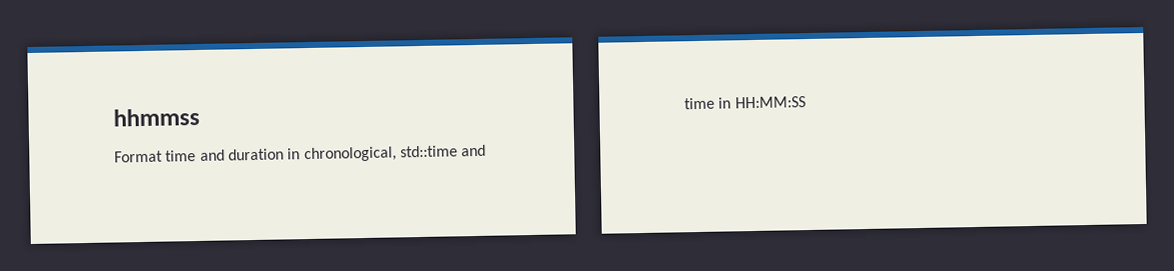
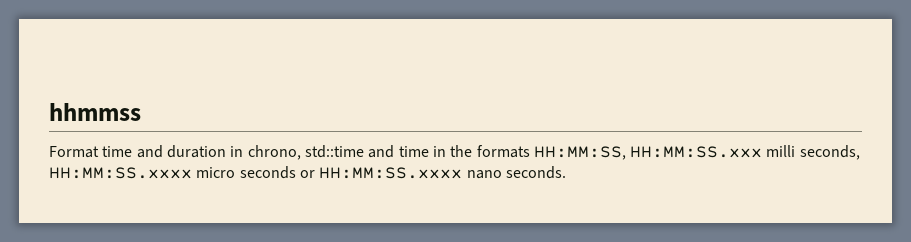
[303,146,397,163] chronological, -> [247,145,301,160] chrono,
[734,96,806,109] HH:MM:SS -> [450,145,860,160] [49,166,566,179] the formats HH:MM:SS, HH:MM:SS.xxx milli seconds, HH:MM:SS.xxxx micro seconds or HH:MM:SS.xxxx nano seconds.

